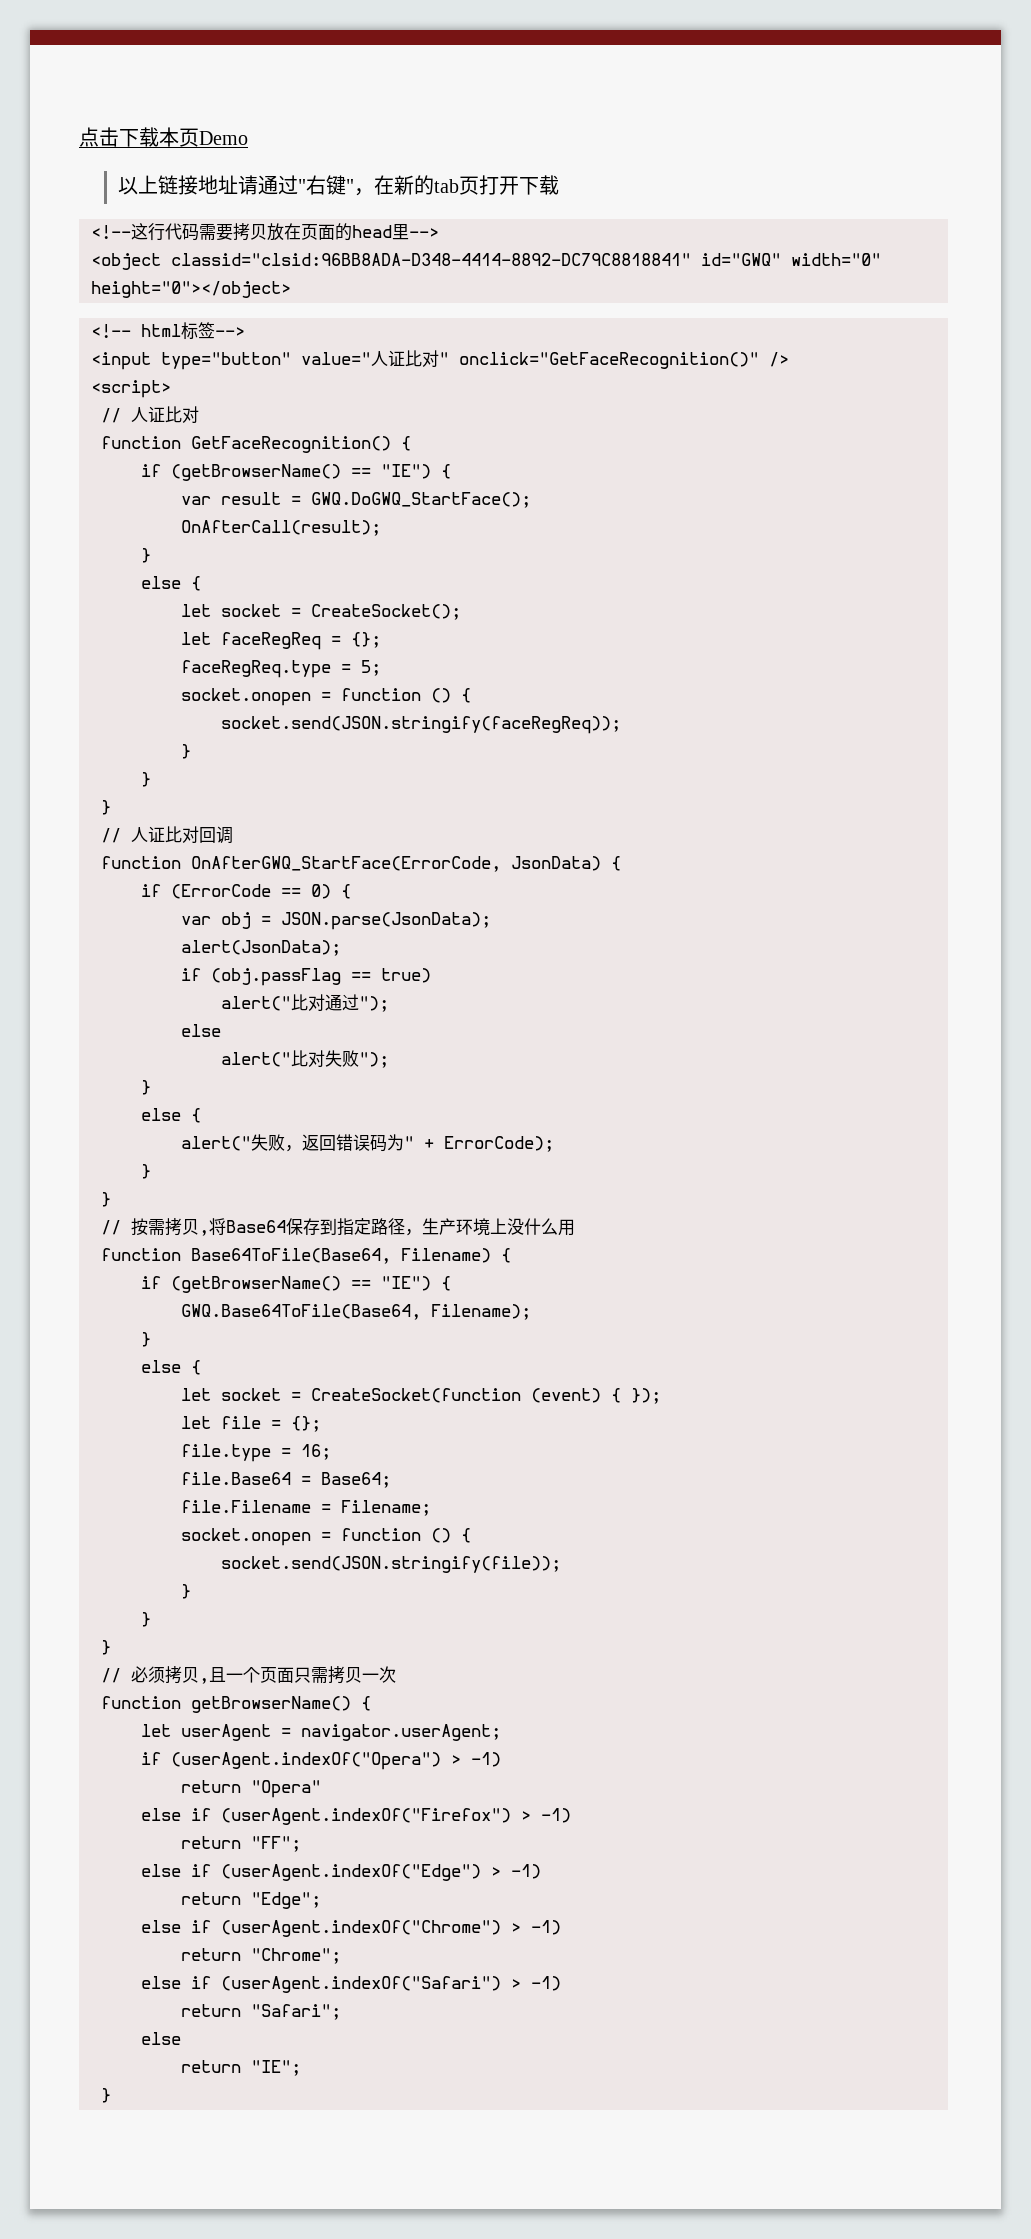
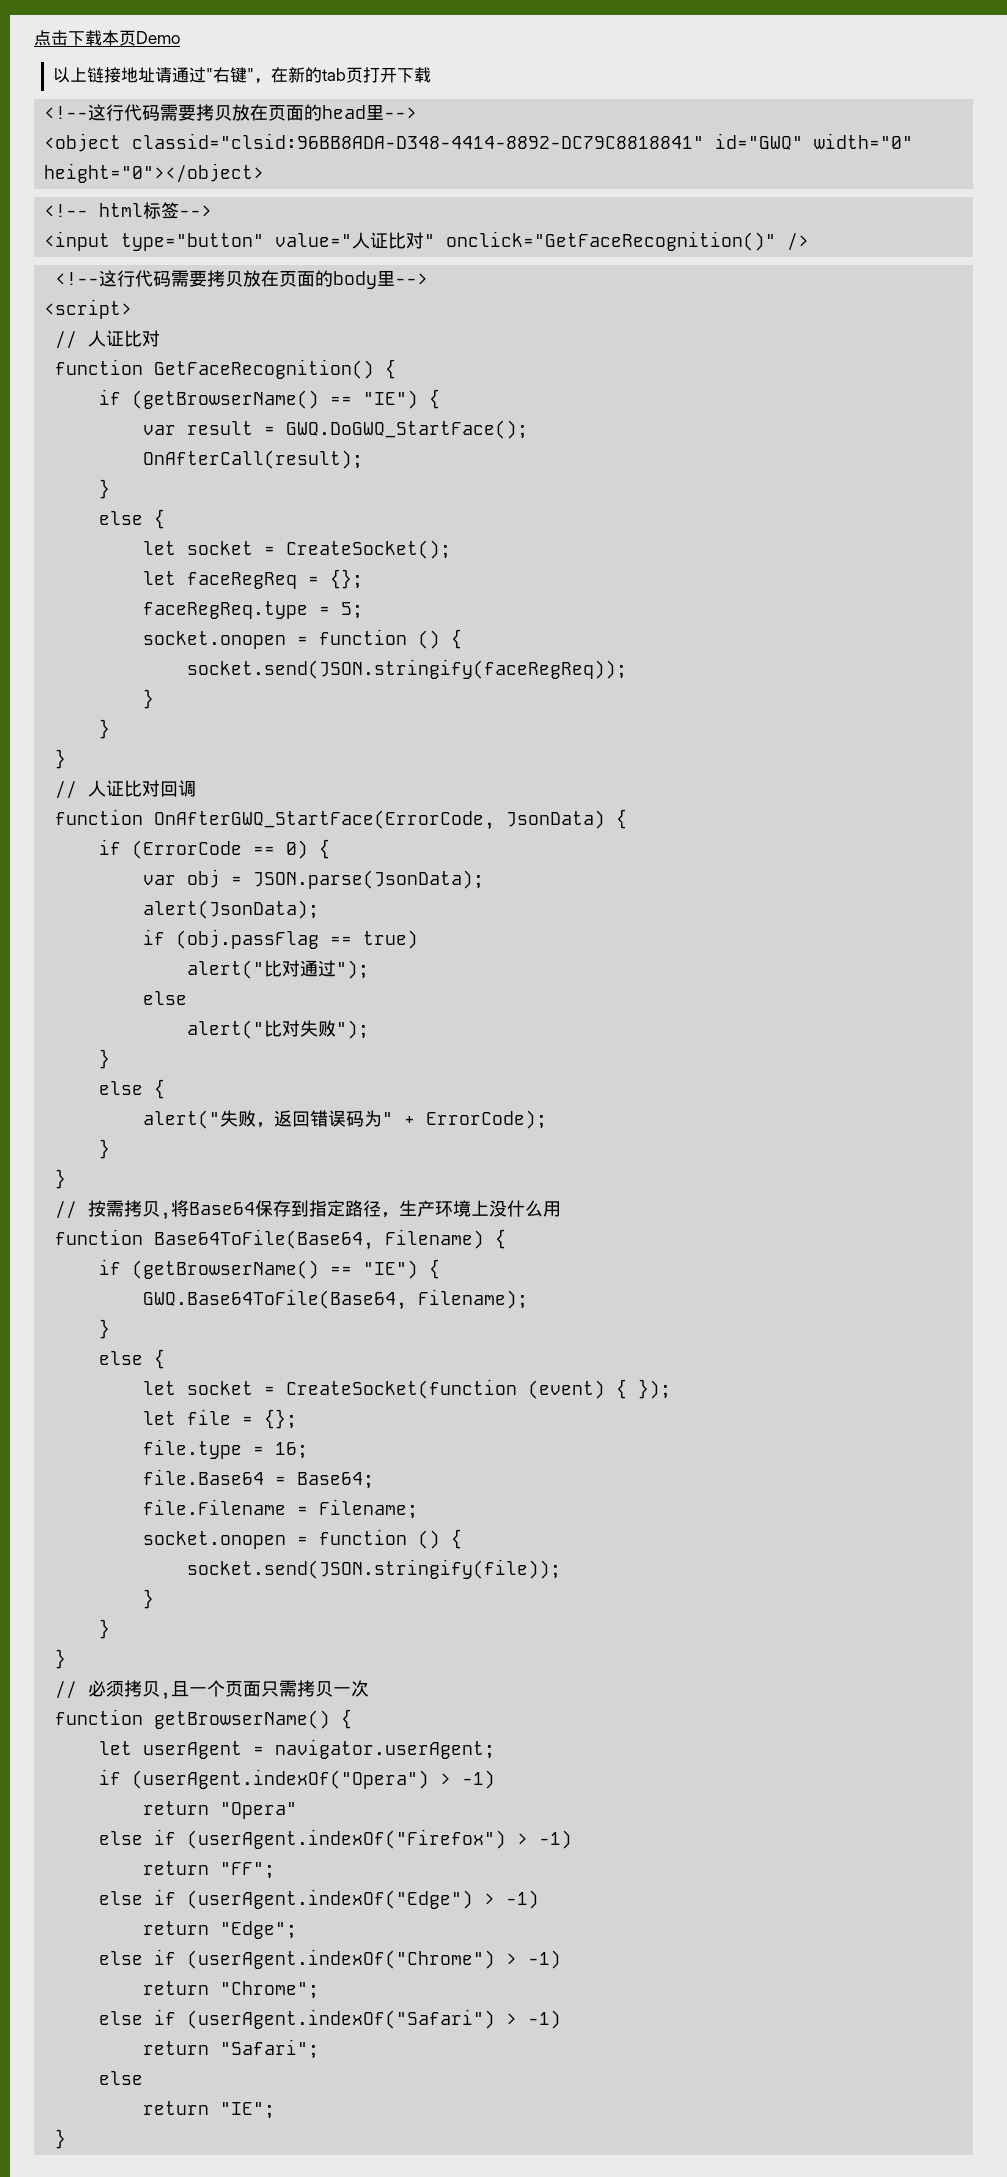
(789, 359) none -> [55,270,429,289] // <!--这行代码需要拷贝放在页面的body里-->

